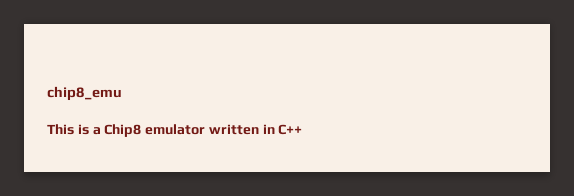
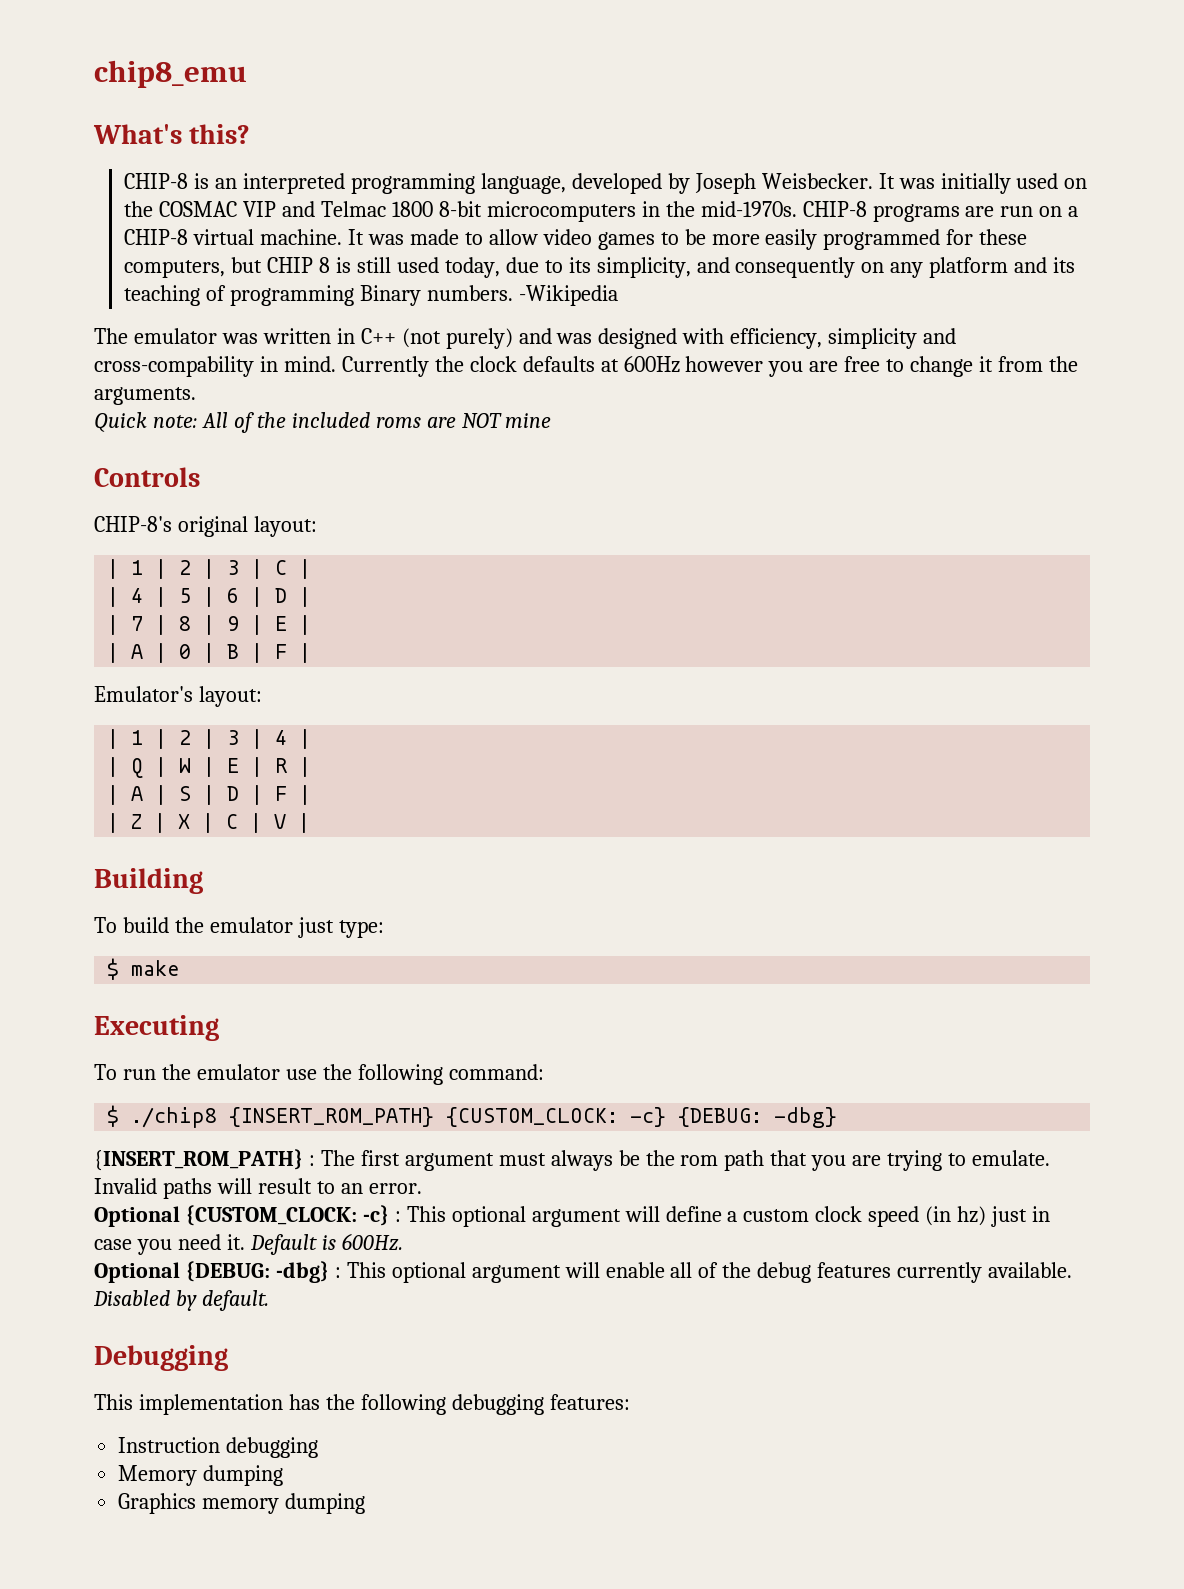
[47,124,303,137] This is a Chip8 emulator written in C++ -> [93,124,251,144] [124,173,1088,194] [124,201,1079,222] [124,229,1028,250] [124,257,1076,278] [124,285,618,306] [94,328,957,349] [94,356,1078,377] [94,387,196,405] [94,412,552,433] [94,467,200,487] [94,516,317,537] [107,559,312,579] [107,587,312,607] [107,615,312,635] [107,643,312,663] [94,686,262,707] [107,729,312,749] [107,757,312,778] [107,785,312,805] [107,813,311,833] [94,868,203,894] [94,917,384,938] [107,958,181,980] [94,1015,219,1041] [94,1064,544,1085] [107,1105,838,1128] [94,1149,1051,1171] [94,1178,422,1199] [94,1205,1051,1227] [94,1233,403,1255] [94,1261,1073,1283] [93,1290,269,1311] [94,1345,228,1371] [94,1394,630,1415] [118,1437,319,1458] [118,1465,284,1486] [118,1493,366,1514] What's this? // CHIP-8 is an interpreted programming language, developed by Joseph Weisbecker. It was initially used on the COSMAC VIP and Telmac 1800 8-bit microcomputers in the mid-1970s. CHIP-8 programs are run on a CHIP-8 virtual machine. It was made to allow video games to be more easily programmed for these computers, but CHIP 8 is still used today, due to its simplicity, and consequently on any platform and its teaching of programming Binary numbers. -Wikipedia // The emulator was written in C++ (not purely) and was designed with efficiency, simplicity and cross-compability in mind. Currently the clock defaults at 600Hz however you are free to change it from the arguments. // Quick note: All of the included roms are NOT mine // Controls // CHIP-8's original layout: // | 1 | 2 | 3 | C | // | 4 | 5 | 6 | D | // | 7 | 8 | 9 | E | // | A | 0 | B | F | // Emulator's layout: // | 1 | 2 | 3 | 4 | // | Q | W | E | R | // | A | S | D | F | // | Z | X | C | V | // Building // To build the emulator just type: // $ make // Executing // To run the emulator use the following command: // $ ./chip8 {INSERT_ROM_PATH} {CUSTOM_CLOCK: -c} {DEBUG: -dbg} // {INSERT_ROM_PATH} : The first argument must always be the rom path that you are trying to emulate. Invalid paths will result to an error. // Optional {CUSTOM_CLOCK: -c} : This optional argument will define a custom clock speed (in hz) just in case you need it. Default is 600Hz. // Optional {DEBUG: -dbg} : This optional argument will enable all of the debug features currently available. Disabled by default. // Debugging // This implementation has the following debugging features: // Instruction debugging // Memory dumping // Graphics memory dumping

